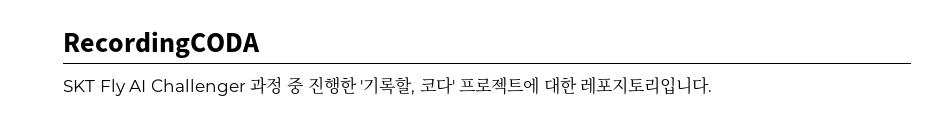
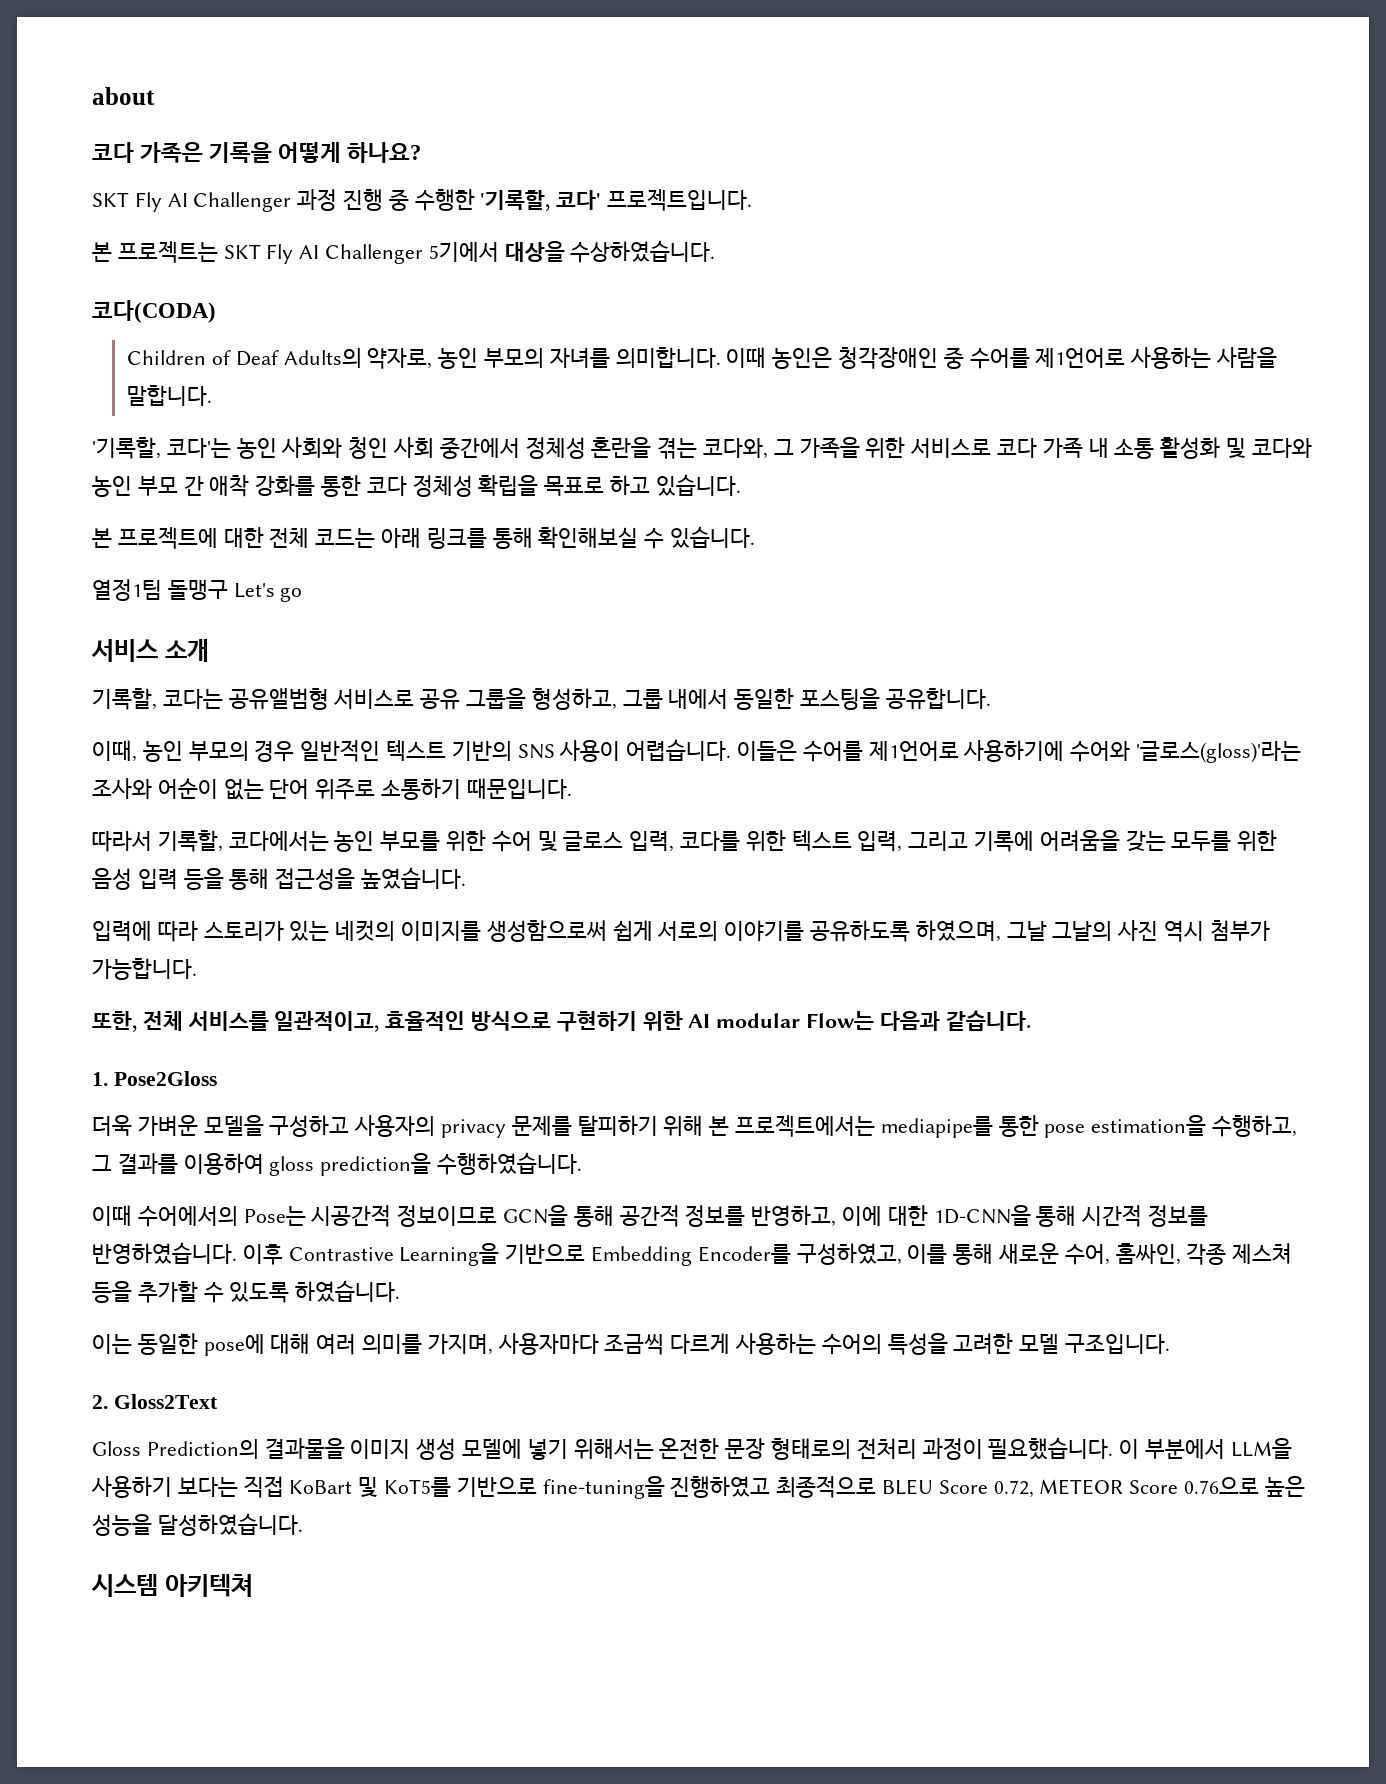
[63,31,260,58] RecordingCODA -> [92,87,155,105] [92,142,422,163] about // 코다 가족은 기록을 어떻게 하나요?
[286,76,713,95] 중 진행한 '기록할, 코다' 프로젝트에 대한 레포지토리입니다. -> [343,189,753,211] [92,240,716,264] [92,300,216,323] [127,347,1278,369] [127,385,213,406] [92,437,1312,459] [92,474,741,497] [92,526,756,549] [92,579,303,602] [91,639,209,662] [92,687,991,710] [92,739,1302,763] [92,778,572,800] [92,830,1278,852] [92,867,467,890] [92,920,1270,942] [92,958,197,980] [92,1010,1031,1032] [92,1071,217,1086] [92,1115,1298,1138] [92,1152,583,1176] [92,1205,1209,1227] [92,1242,1293,1266] [92,1280,401,1303] [92,1333,1171,1356] [92,1394,218,1409] [92,1437,1292,1460] [91,1476,1305,1499] [92,1513,303,1536] [91,1574,253,1597] 진행 중 수행한 '기록할, 코다' 프로젝트입니다. // 본 프로젝트는 SKT Fly AI Challenger 5기에서 대상을 수상하였습니다. // 코다(CODA) // Children of Deaf Adults의 약자로, 농인 부모의 자녀를 의미합니다. 이때 농인은 청각장애인 중 수어를 제1언어로 사용하는 사람을 말합니다. // '기록할, 코다'는 농인 사회와 청인 사회 중간에서 정체성 혼란을 겪는 코다와, 그 가족을 위한 서비스로 코다 가족 내 소통 활성화 및 코다와 농인 부모 간 애착 강화를 통한 코다 정체성 확립을 목표로 하고 있습니다. // 본 프로젝트에 대한 전체 코드는 아래 링크를 통해 확인해보실 수 있습니다. // 열정1팀 돌맹구 Let's go // 서비스 소개 // 기록할, 코다는 공유앨범형 서비스로 공유 그룹을 형성하고, 그룹 내에서 동일한 포스팅을 공유합니다. // 이때, 농인 부모의 경우 일반적인 텍스트 기반의 SNS 사용이 어렵습니다. 이들은 수어를 제1언어로 사용하기에 수어와 '글로스(gloss)'라는 조사와 어순이 없는 단어 위주로 소통하기 때문입니다. // 따라서 기록할, 코다에서는 농인 부모를 위한 수어 및 글로스 입력, 코다를 위한 텍스트 입력, 그리고 기록에 어려움을 갖는 모두를 위한 음성 입력 등을 통해 접근성을 높였습니다. // 입력에 따라 스토리가 있는 네컷의 이미지를 생성함으로써 쉽게 서로의 이야기를 공유하도록 하였으며, 그날 그날의 사진 역시 첨부가 가능합니다. // 또한, 전체 서비스를 일관적이고, 효율적인 방식으로 구현하기 위한 AI modular Flow는 다음과 같습니다. // 1. Pose2Gloss // 더욱 가벼운 모델을 구성하고 사용자의 privacy 문제를 탈피하기 위해 본 프로젝트에서는 mediapipe를 통한 pose estimation을 수행하고, 그 결과를 이용하여 gloss prediction을 수행하였습니다. // 이때 수어에서의 Pose는 시공간적 정보이므로 GCN을 통해 공간적 정보를 반영하고, 이에 대한 1D-CNN을 통해 시간적 정보를 반영하였습니다. 이후 Contrastive Learning을 기반으로 Embedding Encoder를 구성하였고, 이를 통해 새로운 수어, 홈싸인, 각종 제스쳐 등을 추가할 수 있도록 하였습니다. // 이는 동일한 pose에 대해 여러 의미를 가지며, 사용자마다 조금씩 다르게 사용하는 수어의 특성을 고려한 모델 구조입니다. // 2. Gloss2Text // Gloss Prediction의 결과물을 이미지 생성 모델에 넣기 위해서는 온전한 문장 형태로의 전처리 과정이 필요했습니다. 이 부분에서 LLM을 사용하기 보다는 직접 KoBart 및 KoT5를 기반으로 fine-tuning을 진행하였고 최종적으로 BLEU Score 0.72, METEOR Score 0.76으로 높은 성능을 달성하였습니다. // 시스템 아키텍쳐

